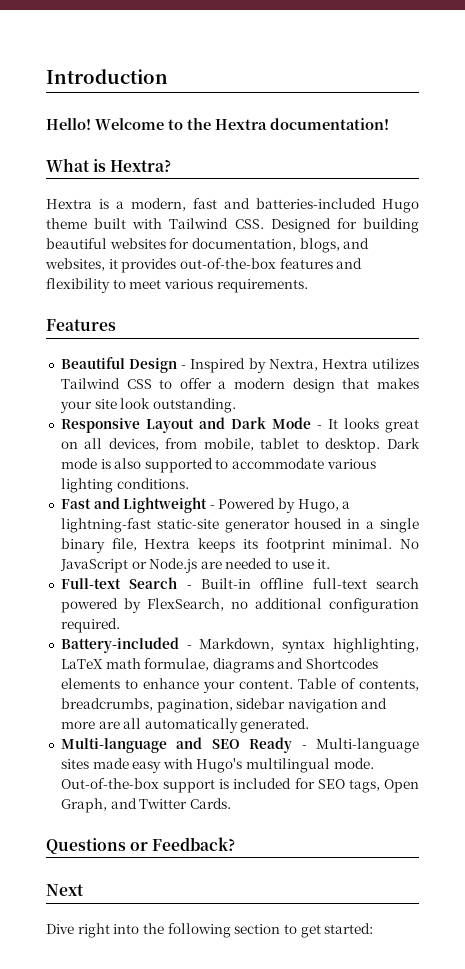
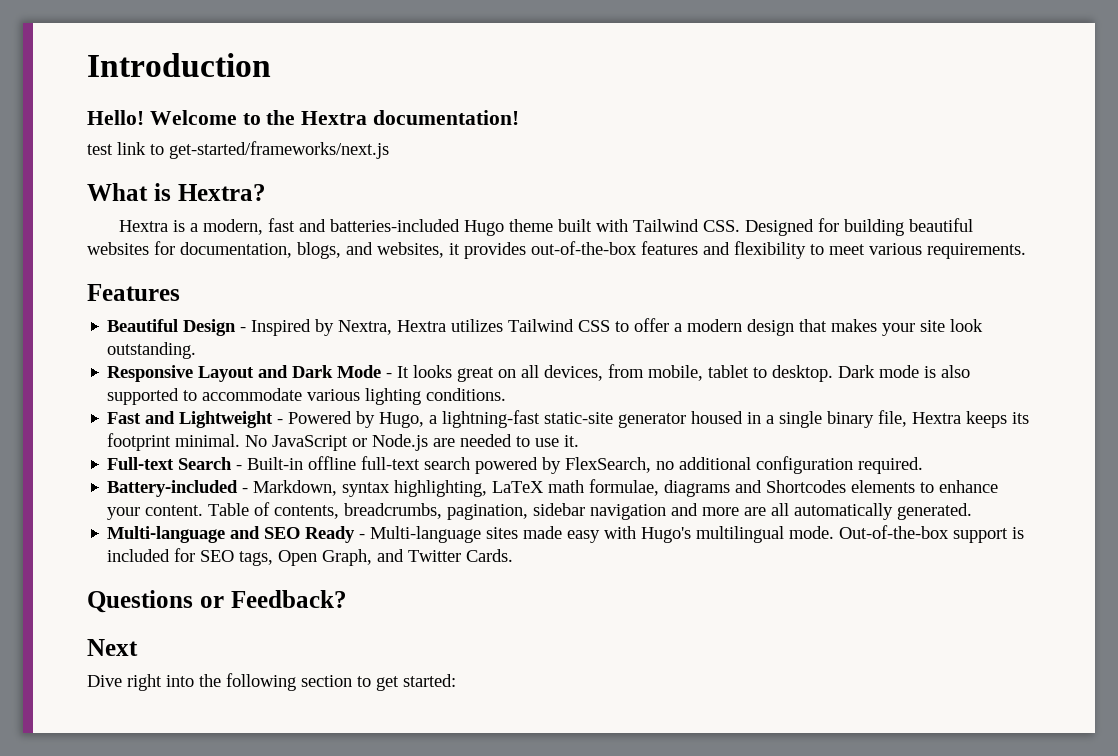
(389, 124) none -> [87,141,389,159] // test link to get-started/frameworks/next.js

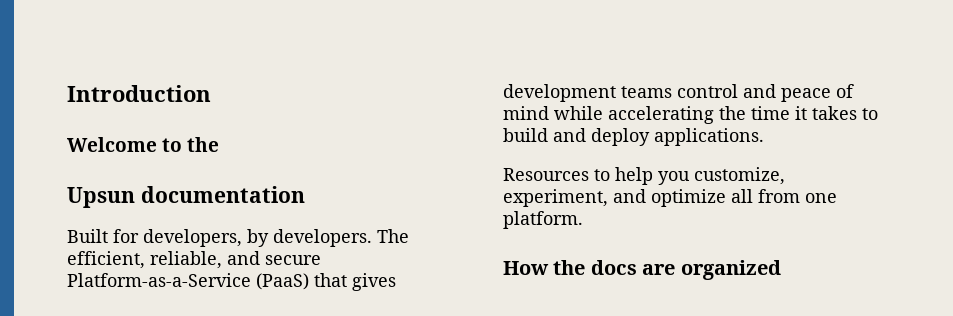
[87,110,144,125] Hello! -> (211, 93) none
[301,110,520,125] [87,141,389,159] [87,183,266,201] [119,218,974,236] [87,241,1026,259] [87,284,180,301] [107,318,984,336] [107,342,197,359] [107,364,971,382] [107,388,507,405] [107,410,1030,428] [107,433,580,451] [107,456,924,474] [107,479,999,497] [107,502,973,520] [107,525,1025,543] [107,548,514,566] [87,590,347,613] [87,639,138,656] [87,673,456,691] Hextra documentation! // test link to get-started/frameworks/next.js // What is Hextra? // Hextra is a modern, fast and batteries-included Hugo theme built with Tailwind CSS. Designed for building beautiful websites for documentation, blogs, and websites, it provides out-of-the-box features and flexibility to meet various requirements. // Features // Beautiful Design - Inspired by Nextra, Hextra utilizes Tailwind CSS to offer a modern design that makes your site look outstanding. // Responsive Layout and Dark Mode - It looks great on all devices, from mobile, tablet to desktop. Dark mode is also supported to accommodate various lighting conditions. // Fast and Lightweight - Powered by Hugo, a lightning-fast static-site generator housed in a single binary file, Hextra keeps its footprint minimal. No JavaScript or Node.js are needed to use it. // Full-text Search - Built-in offline full-text search powered by FlexSearch, no additional configuration required. // Battery-included - Markdown, syntax highlighting, LaTeX math formulae, diagrams and Shortcodes elements to enhance your content. Table of contents, breadcrumbs, pagination, sidebar navigation and more are all automatically generated. // Multi-language and SEO Ready - Multi-language sites made easy with Hugo's multilingual mode. Out-of-the-box support is included for SEO tags, Open Graph, and Twitter Cards. // Questions or Feedback? // Next // Dive right into the following section to get started: -> [67,186,305,208] [67,229,409,247] [67,251,321,269] [67,273,396,291] [503,84,854,102] [503,106,878,124] [503,128,764,146] [503,167,785,185] [503,189,837,207] [503,211,583,229] [503,260,781,280] // Upsun documentation // Built for developers, by developers. The efficient, reliable, and secure Platform-as-a-Service (PaaS) that gives development teams control and peace of mind while accelerating the time it takes to build and deploy applications. // Resources to help you customize, experiment, and optimize all from one platform. // How the docs are organized

